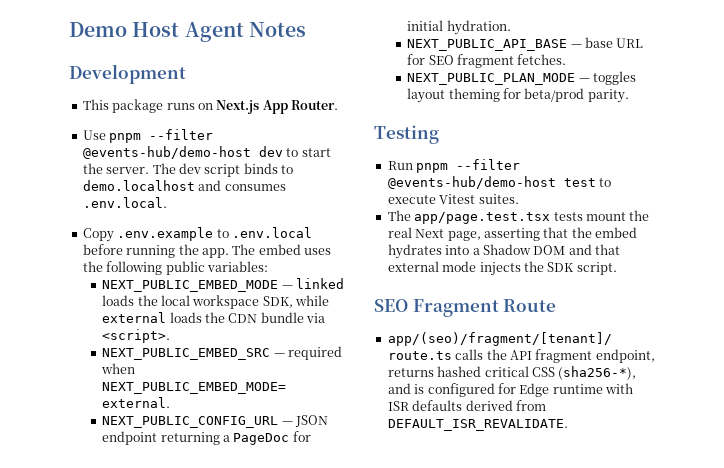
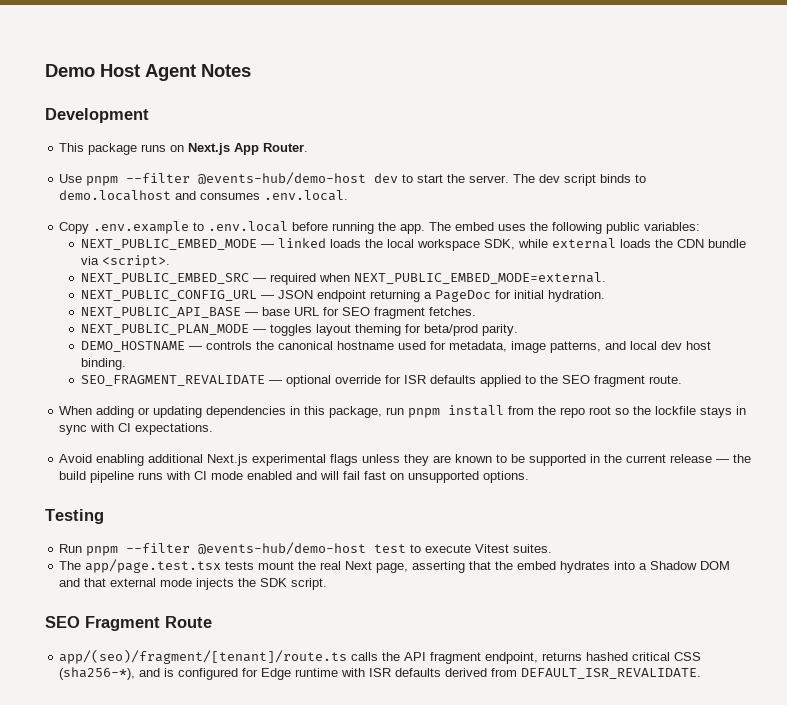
(629, 96) none -> [81,341,712,353] [81,358,127,370] [81,375,683,387] [59,405,747,418] [59,423,214,435] [59,454,752,466] [59,471,530,483] // DEMO_HOSTNAME — controls the canonical hostname used for metadata, image patterns, and local dev host binding. // SEO_FRAGMENT_REVALIDATE — optional override for ISR defaults applied to the SEO fragment route. // When adding or updating dependencies in this package, run pnpm install from the repo root so the lockfile stays in sync with CI expectations. // Avoid enabling additional Next.js experimental flags unless they are known to be supported in the current release — the build pipeline runs with CI mode enabled and will fail fast on unsupported options.

